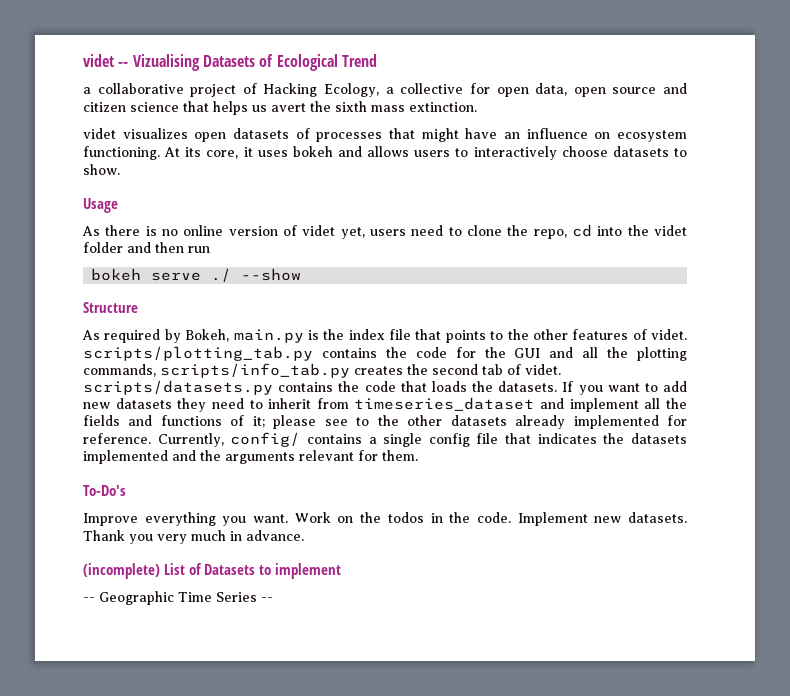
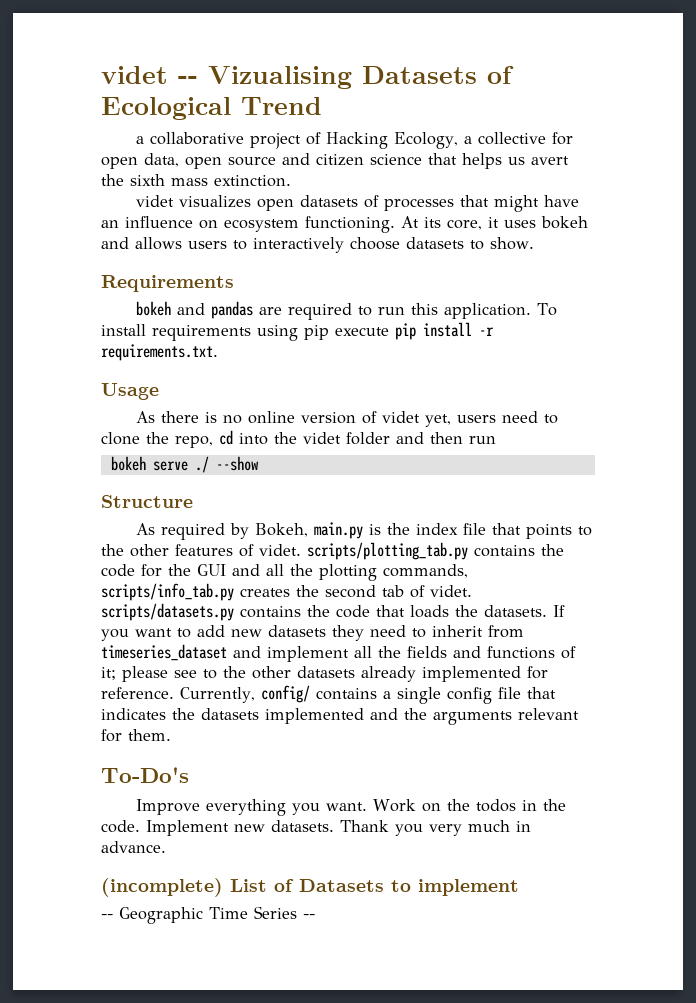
(120, 169) none -> [101,275,234,292] [135,301,557,320] [101,322,494,341] [101,344,218,361] // Requirements // bokeh and pandas are required to run this application. To install requirements using pip execute pip install -r requirements.txt.

